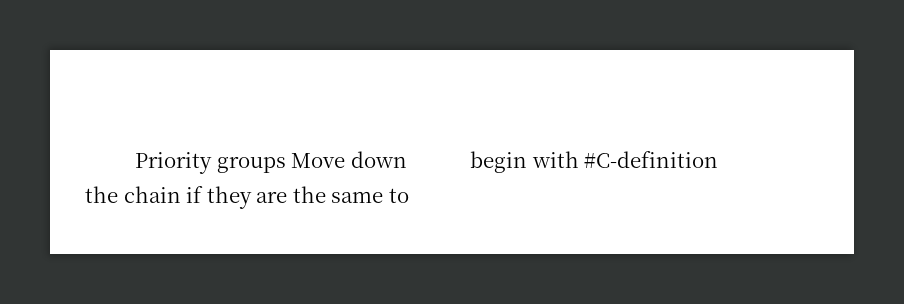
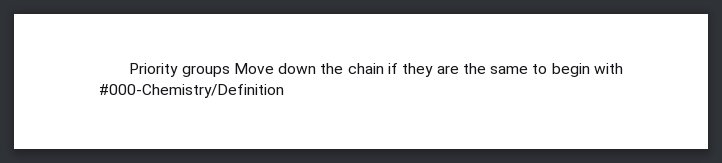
[584,151,719,168] #C-definition -> [99,84,284,98] #000-Chemistry/Definition

